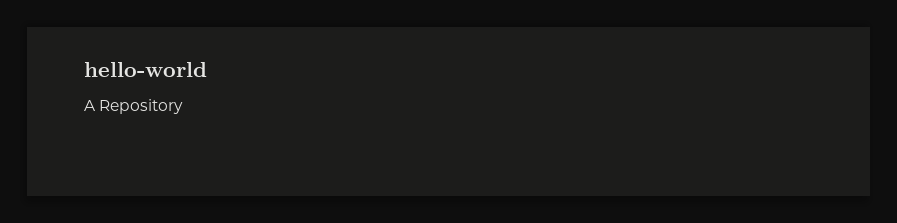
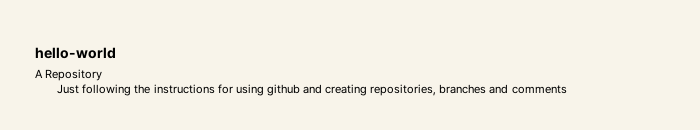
(184, 106) none -> [57,84,567,96] // Just following the instructions for using github and creating repositories, branches and comments

